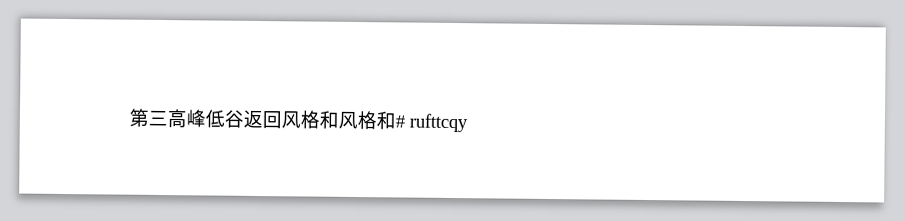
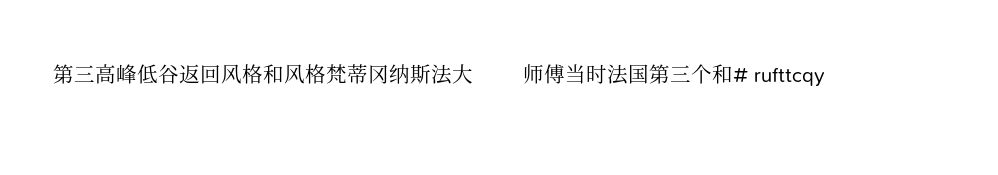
(378, 120) none -> [326,64,712,85] 梵蒂冈纳斯法大师傅当时法国第三个

